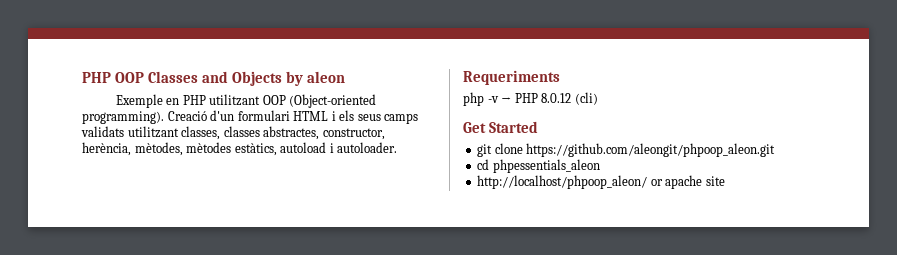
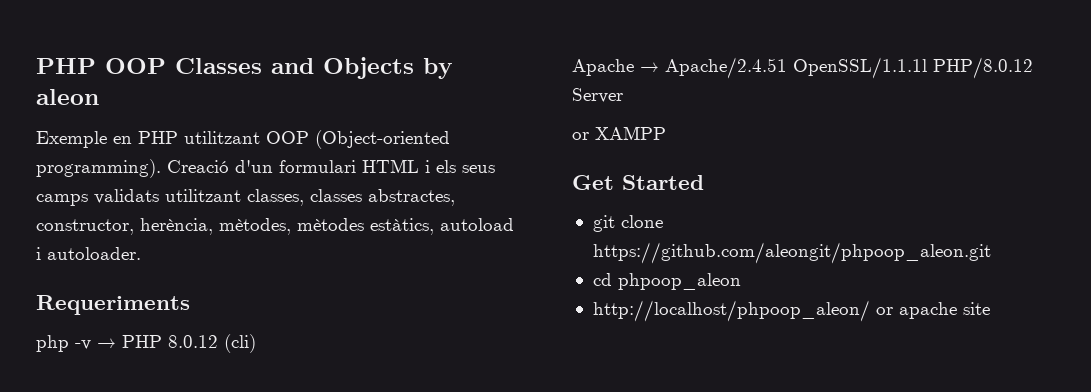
(598, 98) none -> [572,57,1033,79] [572,88,623,103] [572,126,666,140] // Apache → Apache/2.4.51 OpenSSL/1.1.1l PHP/8.0.12 Server // or XAMPP
[492,159,600,173] phpessentials_aleon -> [617,273,741,290] phpoop_aleon

